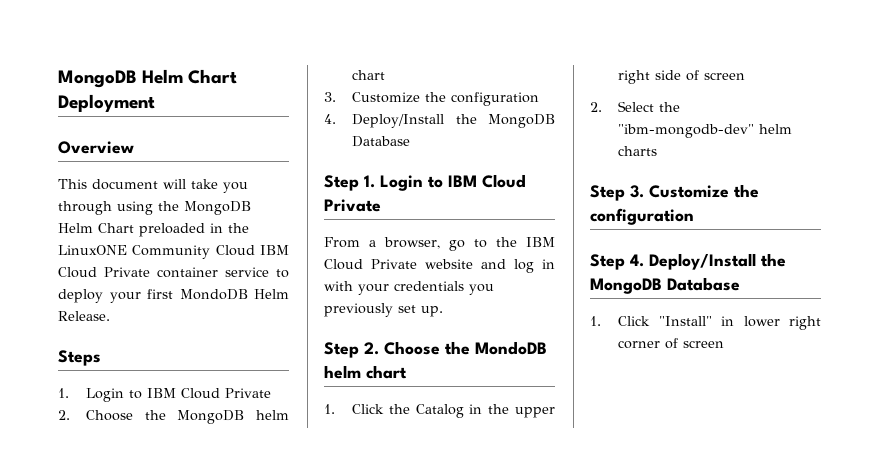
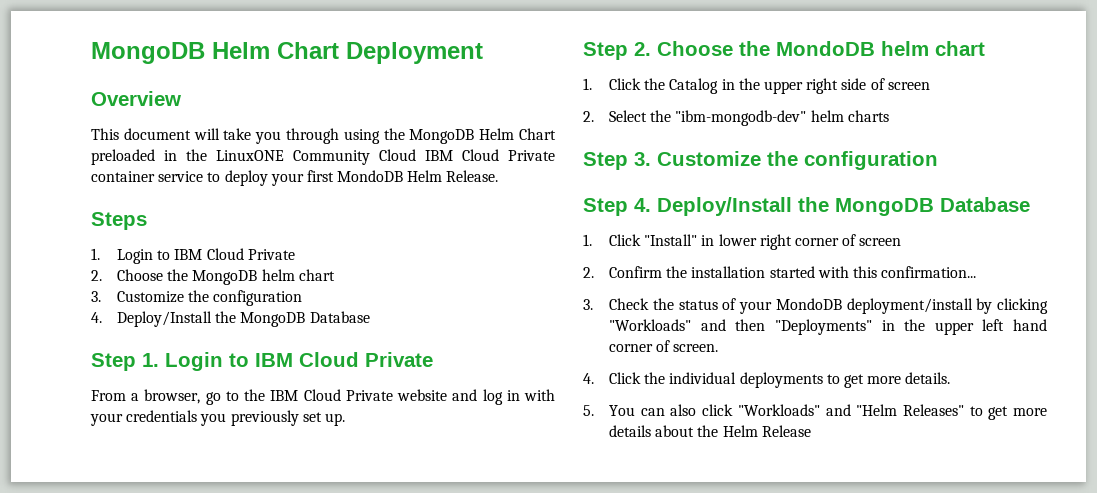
(725, 344) none -> [583,266,977,278] [583,298,1048,314] [609,319,1047,335] [609,340,719,352] [583,372,951,388] [583,404,1047,420] [609,425,811,437] // 2. Confirm the installation started with this confirmation... // 3. Check the status of your MondoDB deployment/install by clicking "Workloads" and then "Deployments" in the upper left hand corner of screen. // 4. Click the individual deployments to get more details. // 5. You can also click "Workloads" and "Helm Releases" to get more details about the Helm Release

